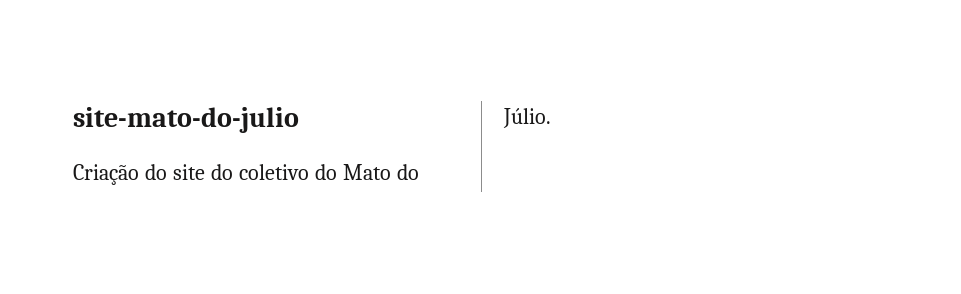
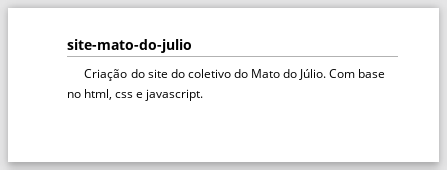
(551, 118) none -> [329,69,386,78] [67,89,204,101] Com base no html, css e javascript.

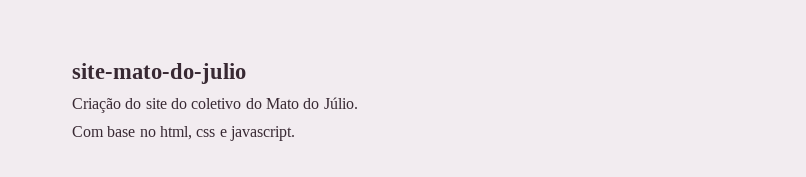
(327, 74) none -> (358, 103) //

